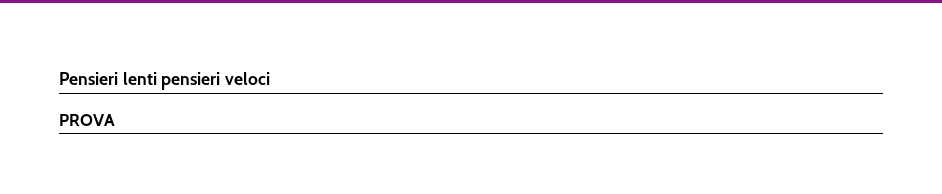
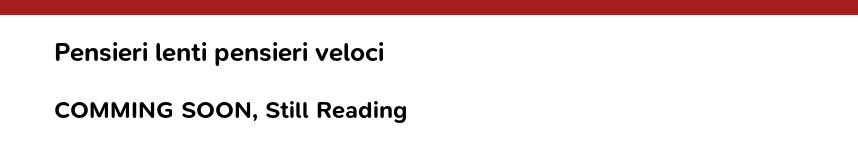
[59,114,115,126] PROVA -> [54,101,407,123] COMMING SOON, Still Reading

